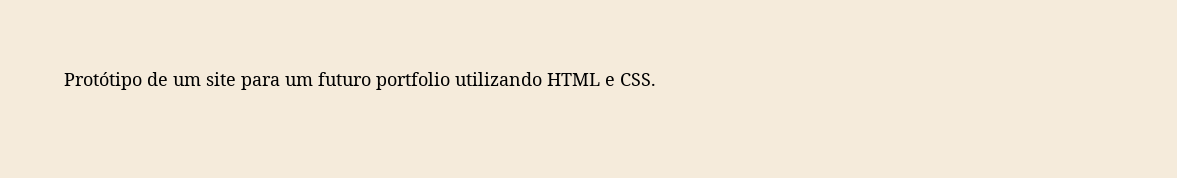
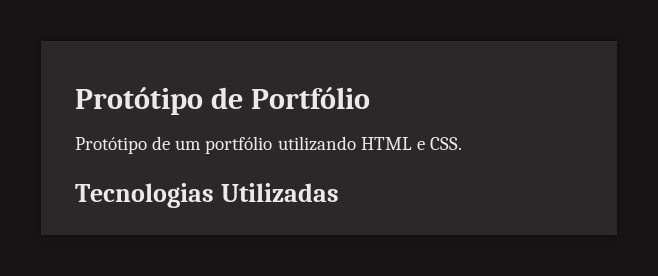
[64,72,450,90] Protótipo de um site para um futuro portfolio -> [75,87,370,115] [75,136,273,154] Protótipo de Portfólio // Protótipo de um portfólio
(656, 79) none -> [75,183,339,208] // Tecnologias Utilizadas

